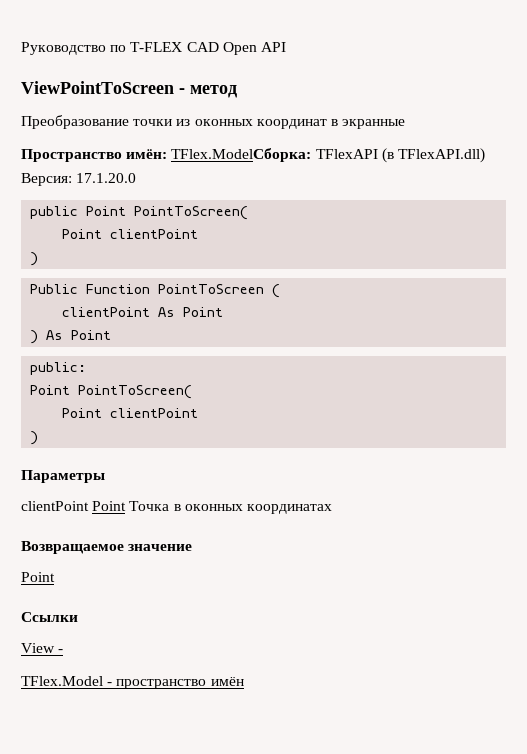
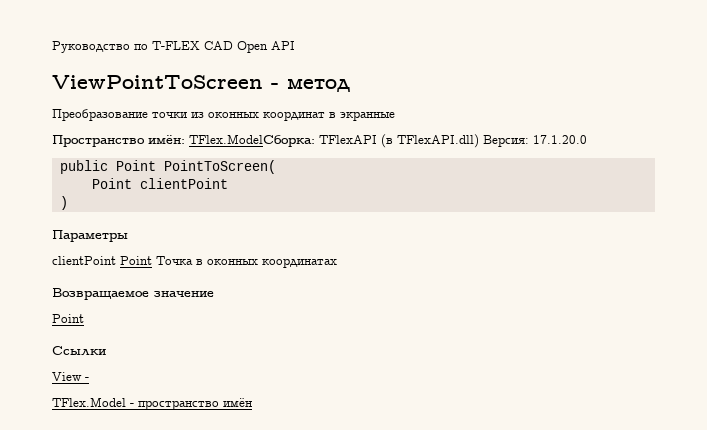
[30,284,281,298] [62,307,224,317] [30,330,112,344] [30,362,87,375] [30,385,193,399] [62,408,199,418] [30,431,39,445] // Public Function PointToScreen ( // clientPoint As Point // ) As Point // public: // Point PointToScreen( // Point clientPoint // ) -> (68, 203) none

